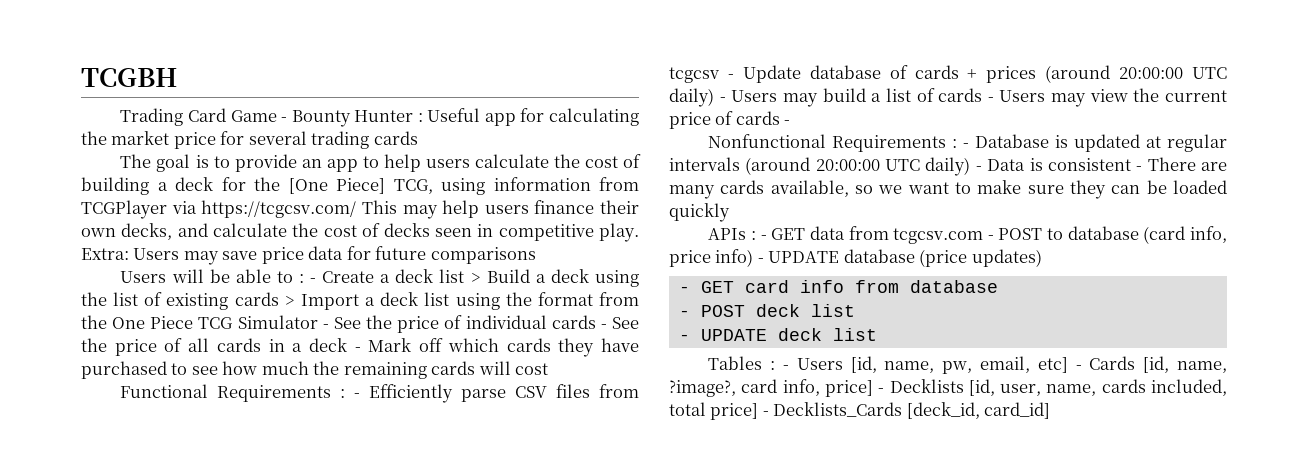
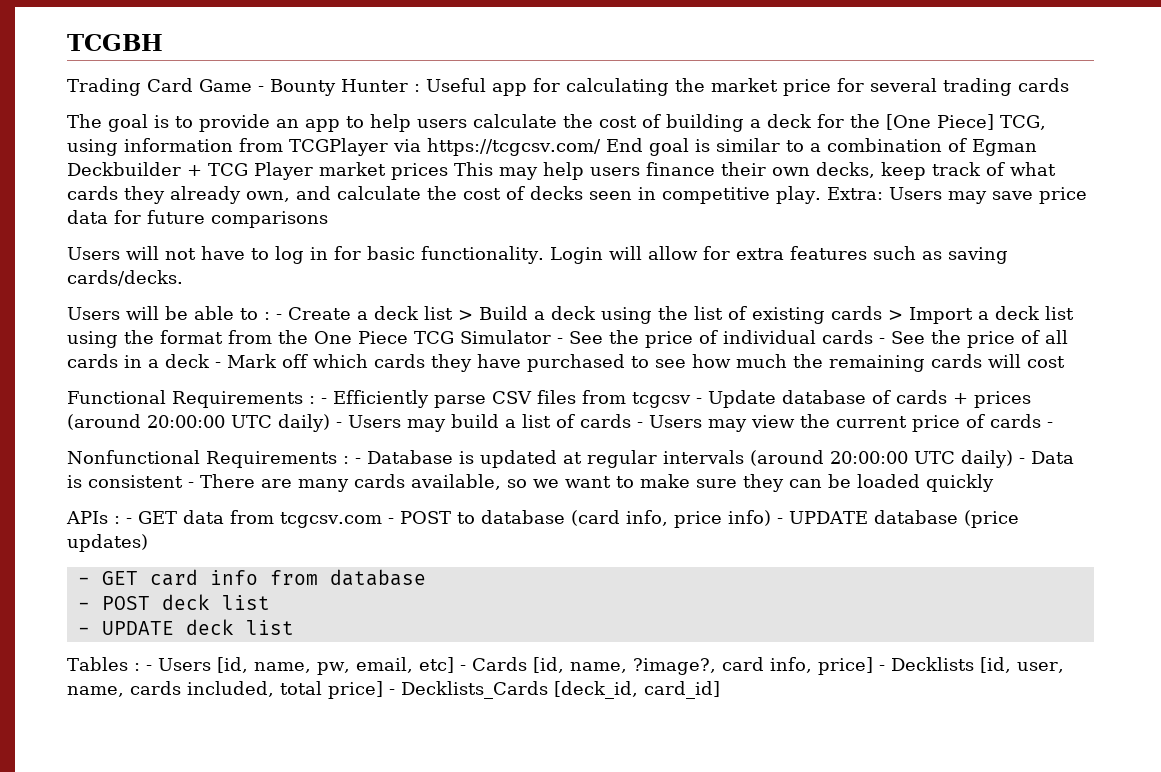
(357, 209) none -> [605,138,1037,156] [67,162,448,180] End goal is similar to a combination of Egman Deckbuilder + TCG Player market prices
(173, 231) none -> [881,162,1056,180] [67,186,290,204] keep track of what cards they already own,
(536, 255) none -> [67,246,1008,264] [67,270,183,286] // Users will not have to log in for basic functionality. Login will allow for extra features such as saving cards/decks.

